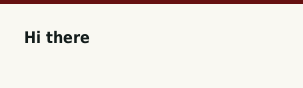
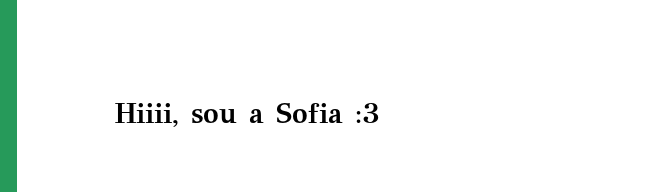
[24,30,90,44] Hi there -> [114,102,380,127] Hiiii, sou a Sofia :3

